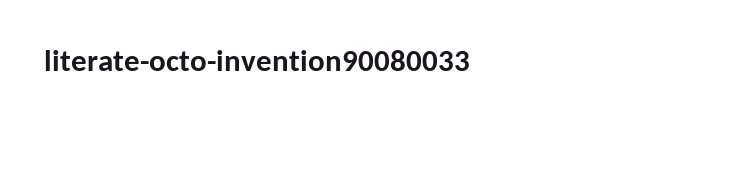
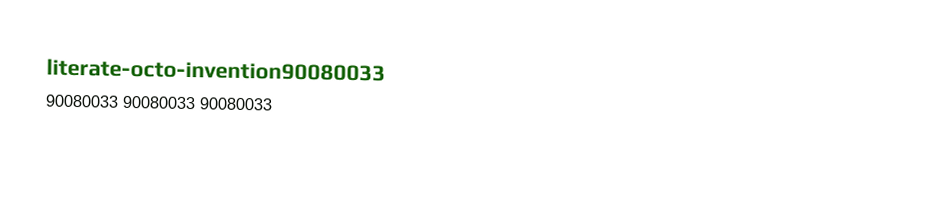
(470, 60) none -> [45,94,273,111] // 90080033 90080033 90080033

